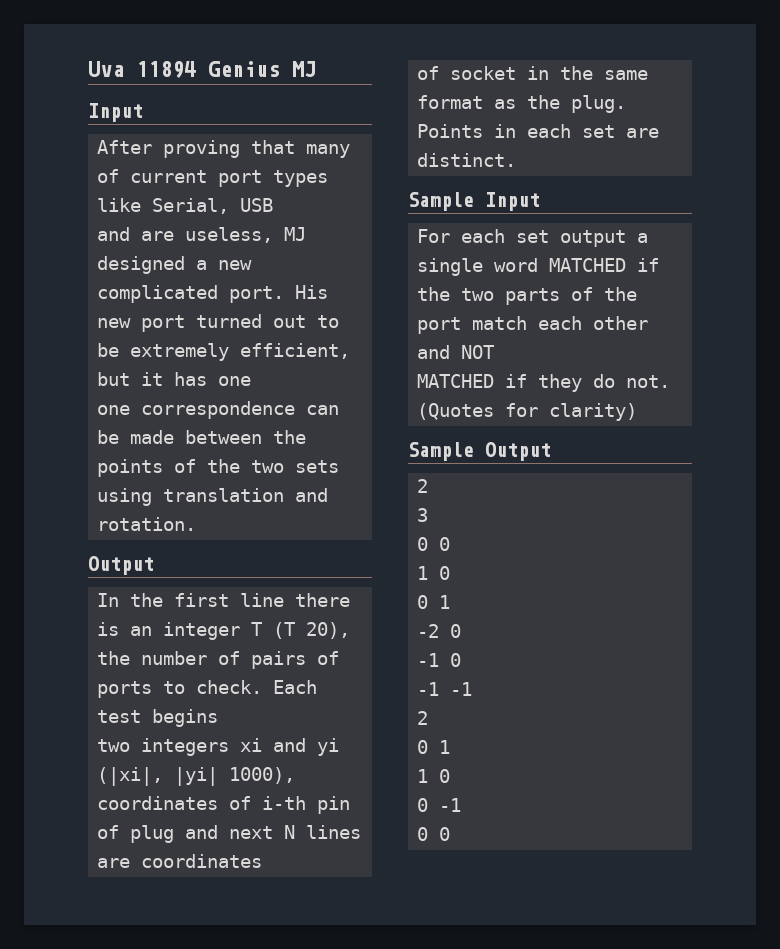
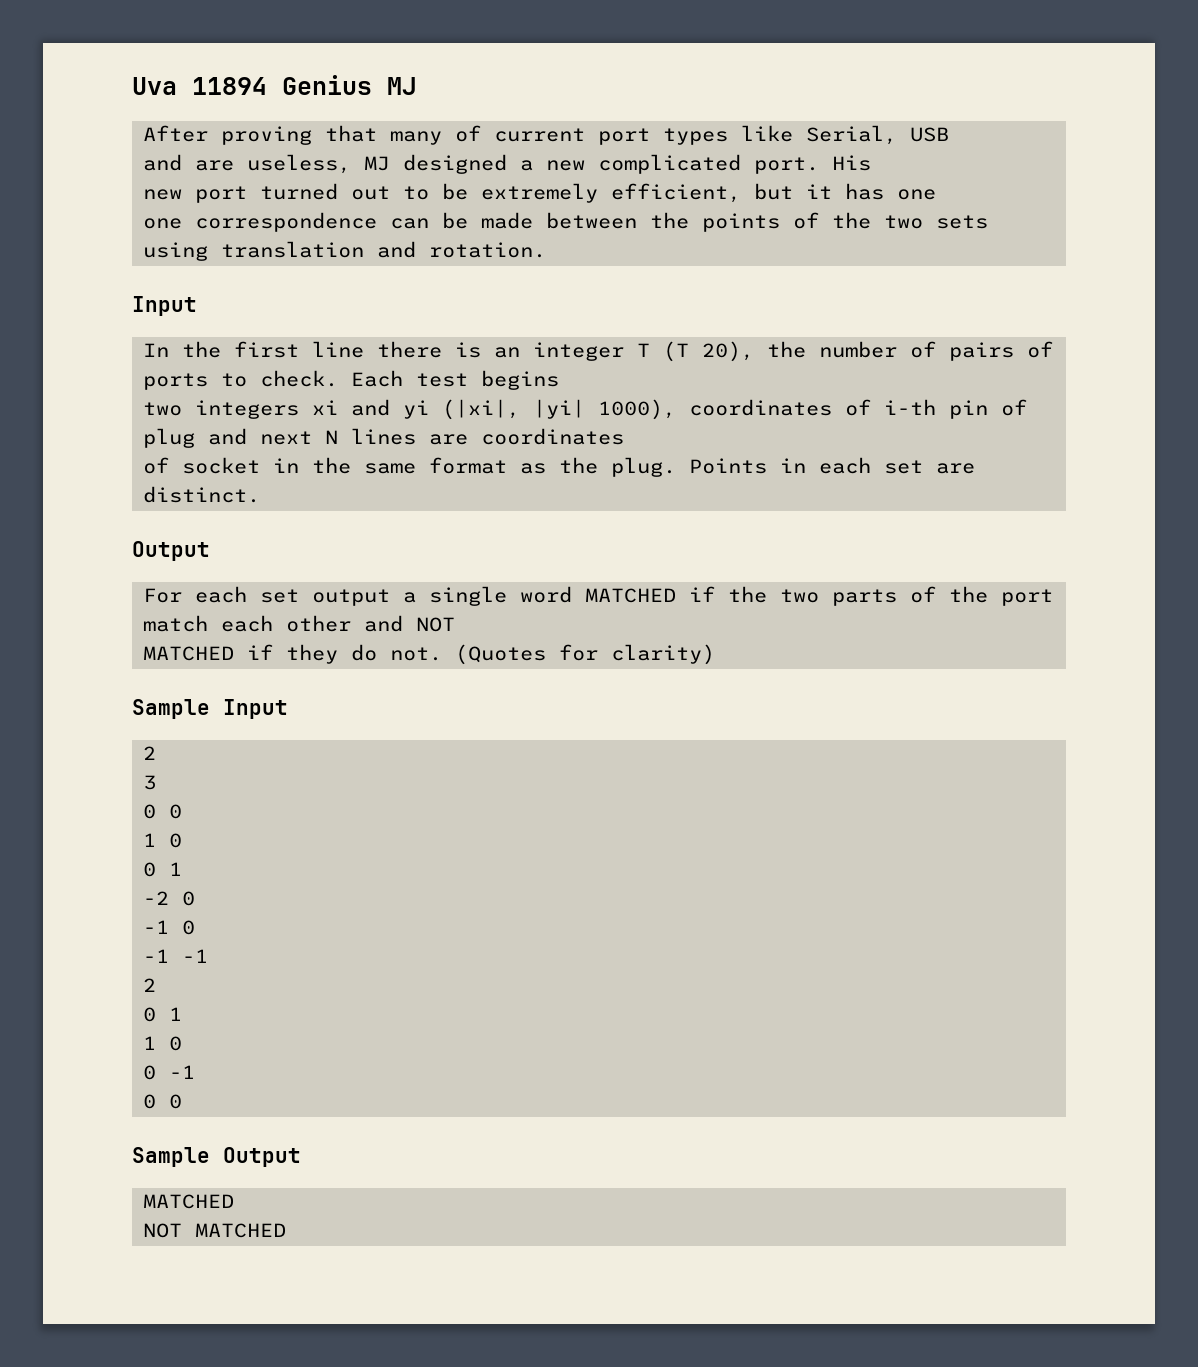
[88,103,143,122] // Input -> (417, 86) none
[88,556,154,575] Output -> [132,296,197,316] Input
[408,192,540,211] Sample Input -> [132,541,210,561] Output
[485,442,551,461] Output -> [223,699,288,719] Input
(450, 834) none -> [132,1147,301,1167] [142,1194,234,1209] [142,1223,286,1238] // Sample Output // MATCHED // NOT MATCHED

